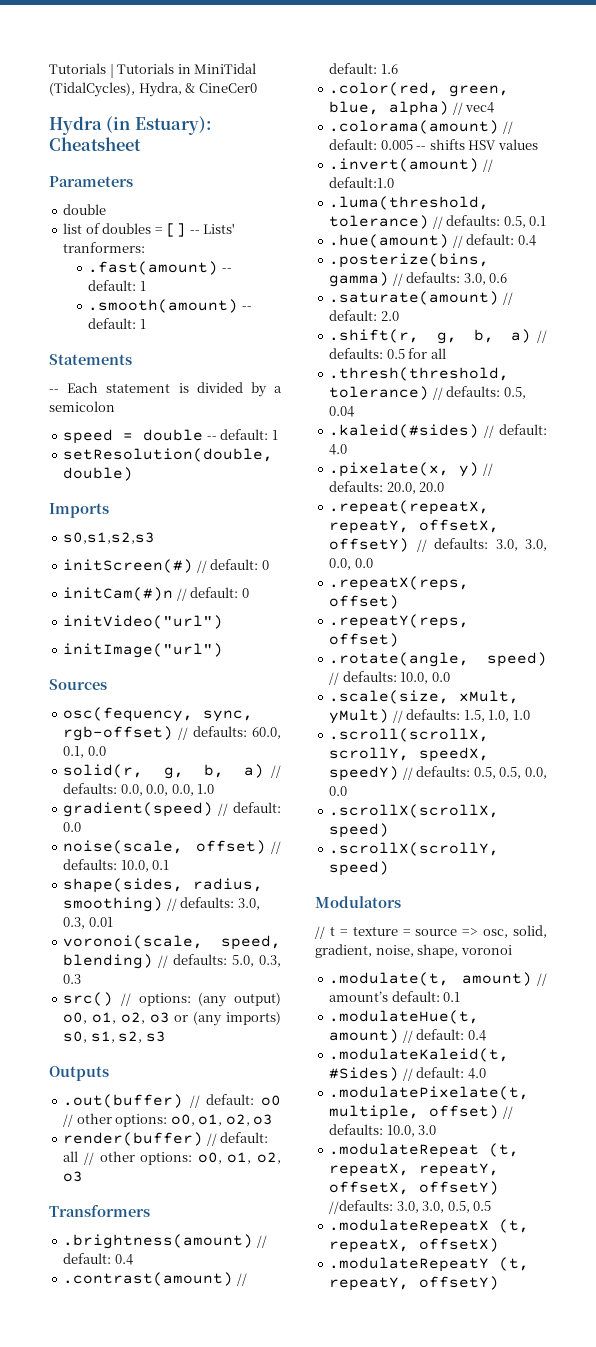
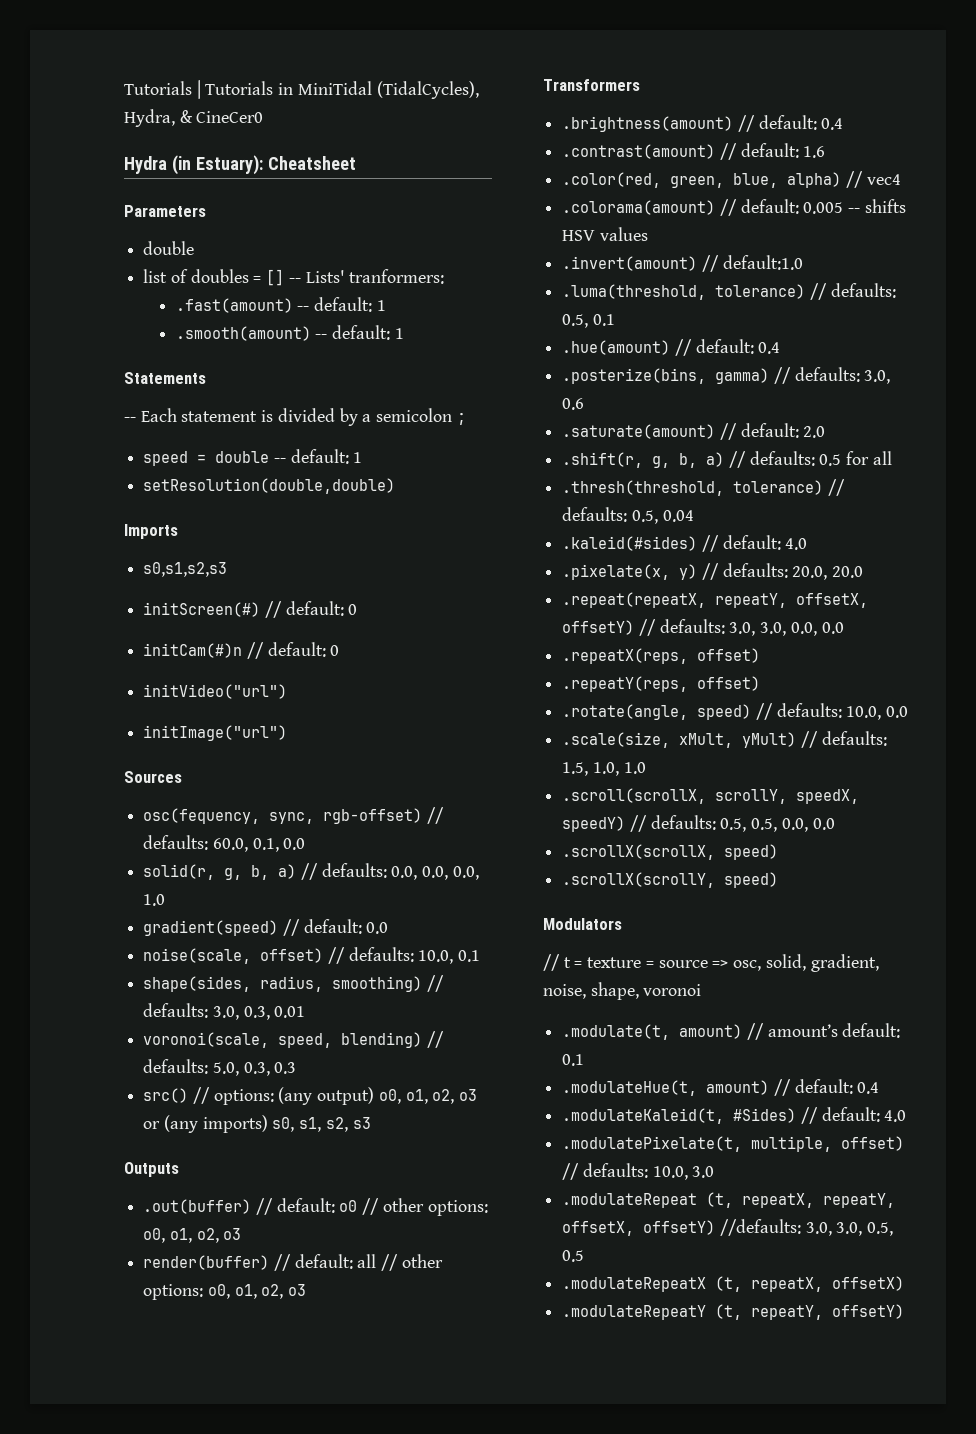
(115, 406) none -> [456,413,466,425] ;

